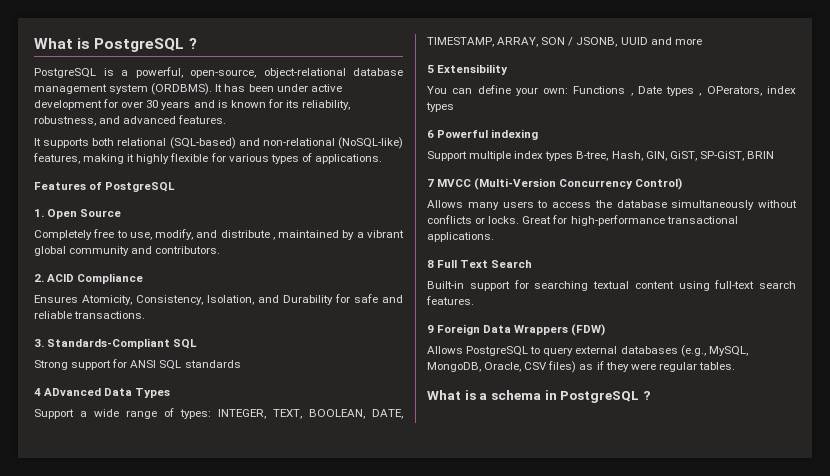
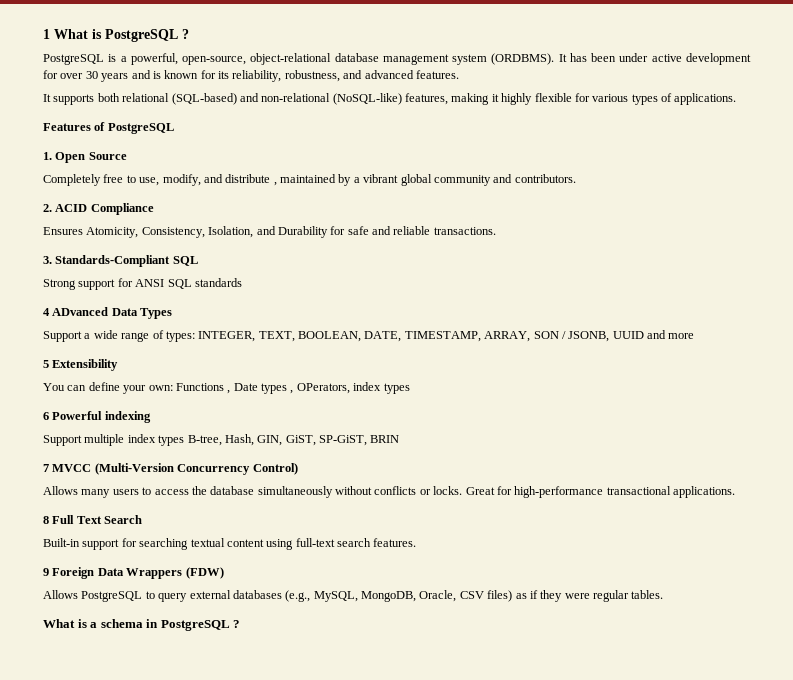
(34, 43) none -> [43,29,50,39] 1

